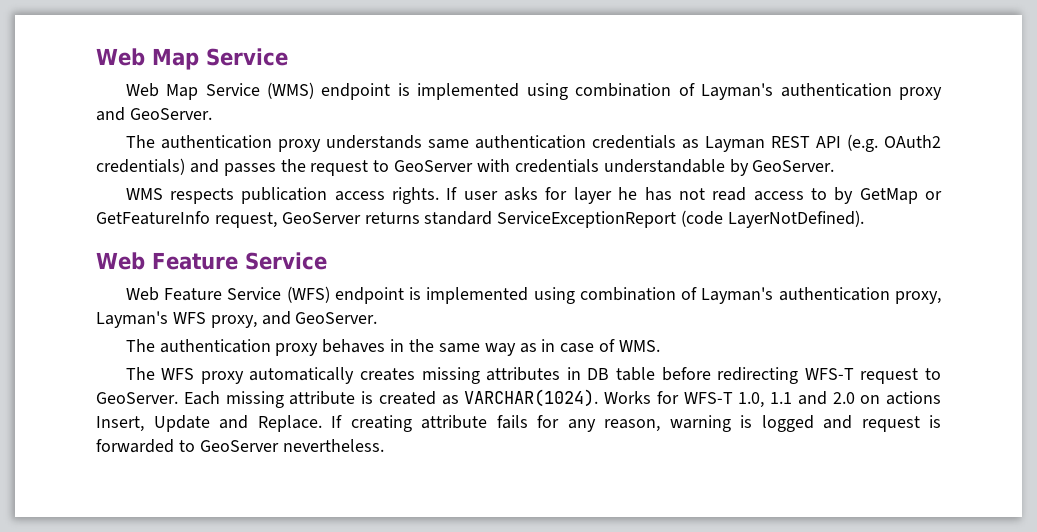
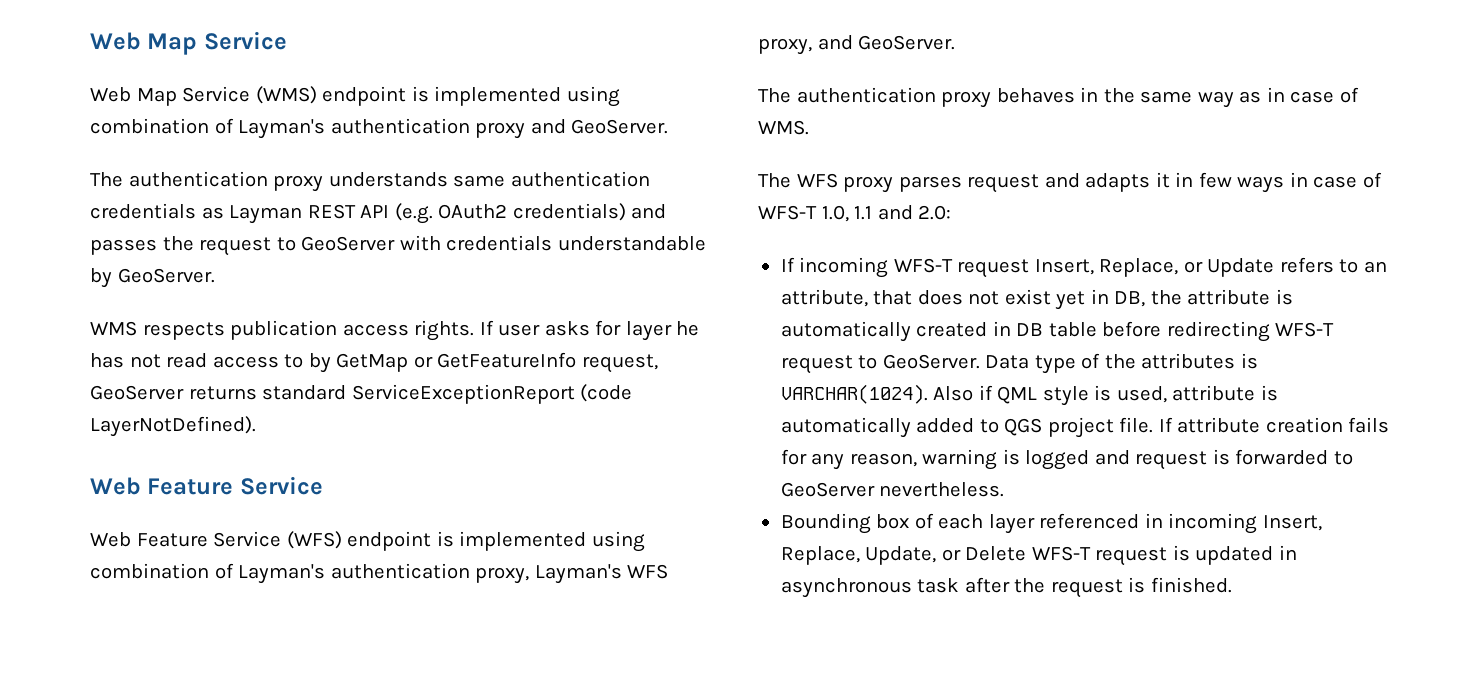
[249,367,561,384] automatically creates missing attributes -> [898,172,1382,193] [758,205,952,222] [780,257,1387,278] [780,289,1293,310] [780,321,988,342] parses request and adapts it in few ways in case of WFS-T 1.0, 1.1 and 2.0: // If incoming WFS-T request Insert, Replace, or Update refers to an attribute, that does not exist yet in DB, the attribute is automatically created
[183,389,941,408] [96,415,487,432] Each missing attribute is created as VARCHAR(1024). Works for WFS-T 1.0, 1.1 and 2.0 on actions Insert, Update and Replace. If creating attribute -> [985,353,1258,374] [780,384,1278,406] [780,417,1343,438] Data type of the attributes is VARCHAR(1024). Also if QML style is used, attribute is automatically added to QGS project file. If attribute creation
(384, 445) none -> [780,513,1322,534] [780,545,1297,566] [780,577,1232,598] // Bounding box of each layer referenced in incoming Insert, Replace, Update, or Delete WFS-T request is updated in asynchronous task after the request is finished.

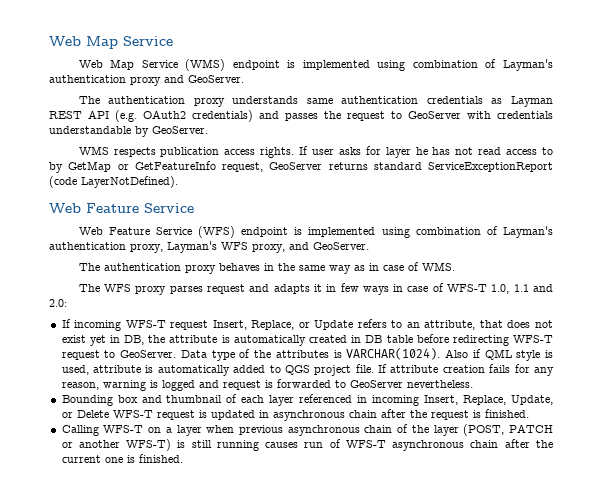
(910, 521) none -> [141,395,223,403] and thumbnail
[917,578,960,593] task -> [348,410,377,418] chain
(1232, 585) none -> [61,424,553,436] [61,439,553,451] [61,454,183,463] // Calling WFS-T on a layer when previous asynchronous chain of the layer (POST, PATCH or another WFS-T) is still running causes run of WFS-T asynchronous chain after the current one is finished.

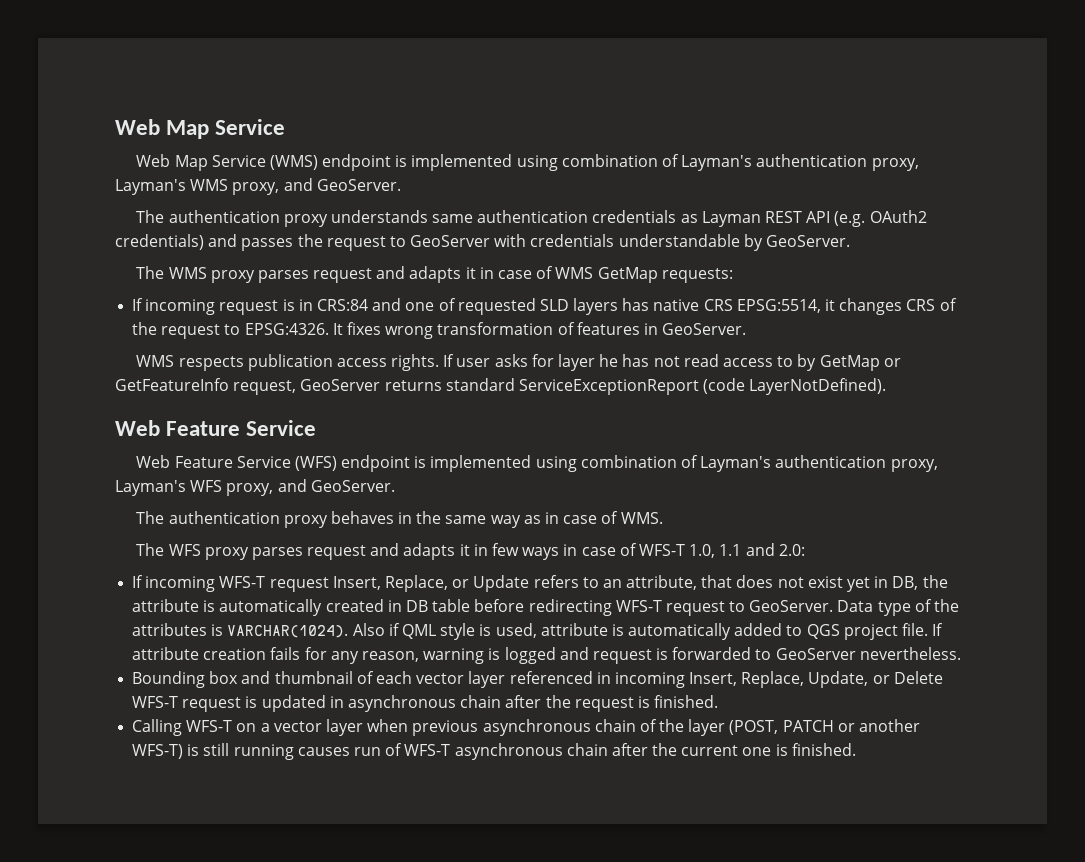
[130,77,161,86] proxy -> [871,158,919,171] [115,179,280,195] proxy, Layman's WMS proxy,
(208, 130) none -> [136,266,733,283] [132,298,957,315] [132,322,747,339] // The WMS proxy parses request and adapts it in case of WMS GetMap requests: // If incoming request is in CRS:84 and one of requested SLD layers has native CRS EPSG:5514, it changes CRS of the request to EPSG:4326. It fixes wrong transformation of features in GeoServer.
(265, 399) none -> [416,673,465,684] vector
(172, 430) none -> [273,721,322,732] vector

